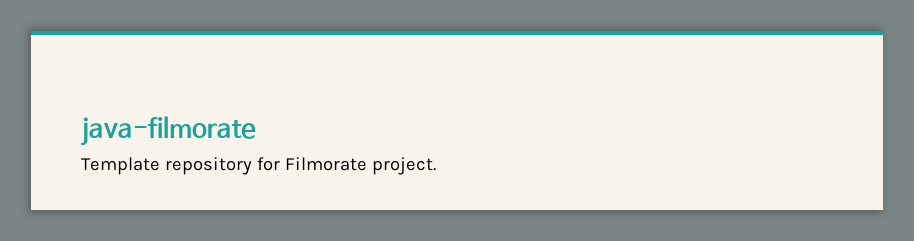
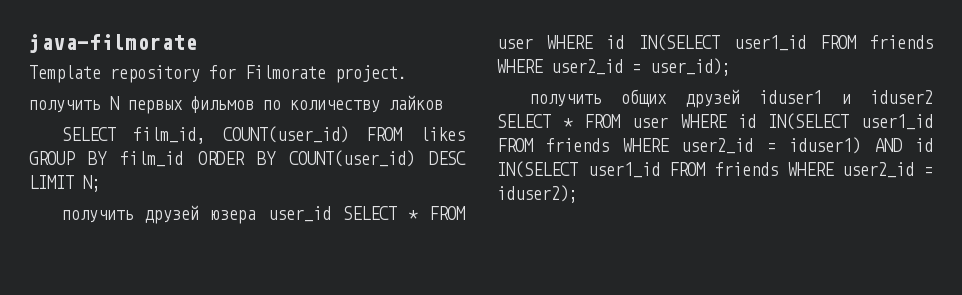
(436, 166) none -> [29,95,443,114] [61,126,465,144] [29,150,466,167] [29,175,101,192] [61,205,466,224] [497,34,933,51] [497,58,731,76] [529,89,933,108] [497,113,933,130] [497,137,933,154] [497,161,933,178] [497,185,578,203] // получить N первых фильмов по количеству лайков // SELECT film_id, COUNT(user_id) FROM likes GROUP BY film_id ORDER BY COUNT(user_id) DESC LIMIT N; // получить друзей юзера user_id SELECT * FROM user WHERE id IN(SELECT user1_id FROM friends WHERE user2_id = user_id); // получить общих друзей iduser1 и iduser2 SELECT * FROM user WHERE id IN(SELECT user1_id FROM friends WHERE user2_id = iduser1) AND id IN(SELECT user1_id FROM friends WHERE user2_id = iduser2);

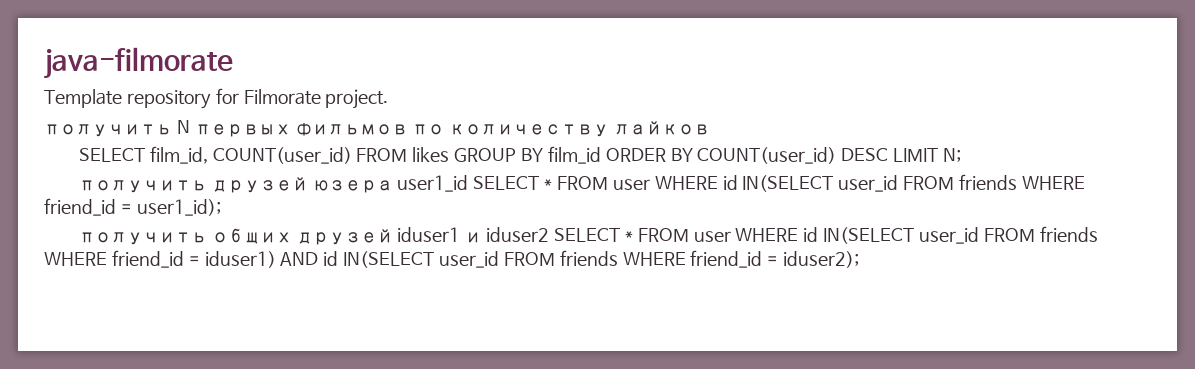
[267,206,466,222] [497,34,933,51] [497,58,731,76] user_id SELECT * FROM user WHERE id IN(SELECT user1_id FROM friends WHERE user2_id = user_id); -> [397,174,1085,192] [44,198,221,216] user1_id SELECT * FROM user WHERE id IN(SELECT user_id FROM friends WHERE friend_id = user1_id);
[861,114,933,130] [497,138,754,154] user1_id FROM friends WHERE user2_id -> [919,226,1098,244] [44,250,184,268] user_id FROM friends WHERE friend_id
[587,162,915,178] user1_id FROM friends WHERE user2_id -> [439,250,763,268] user_id FROM friends WHERE friend_id

